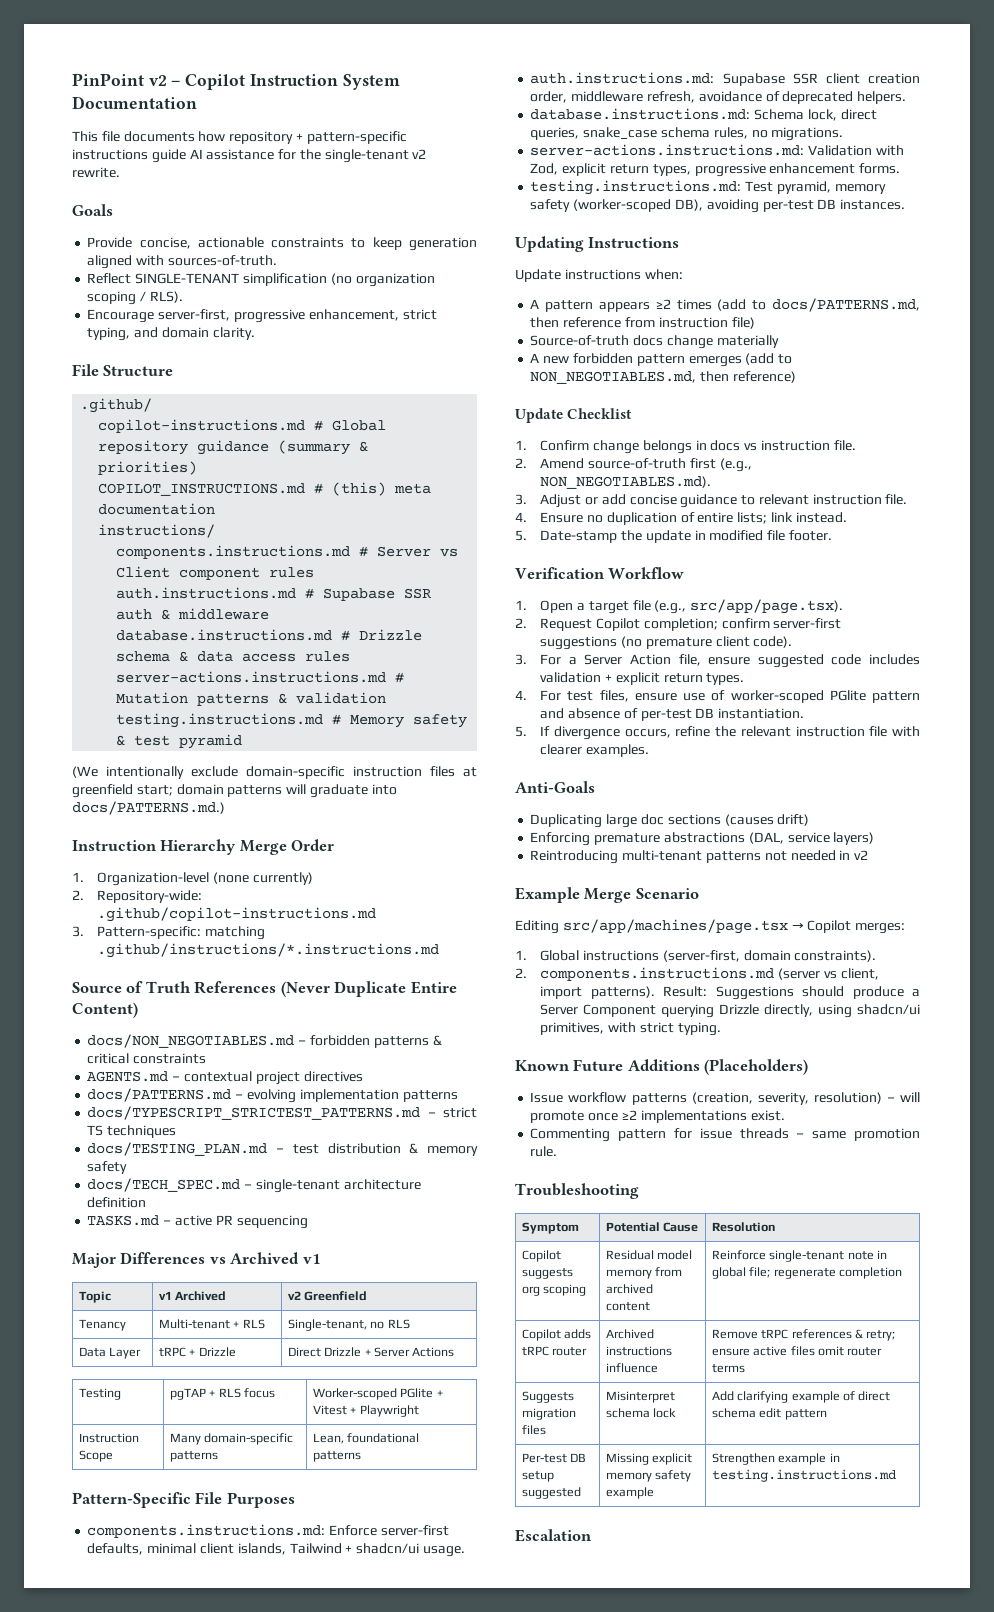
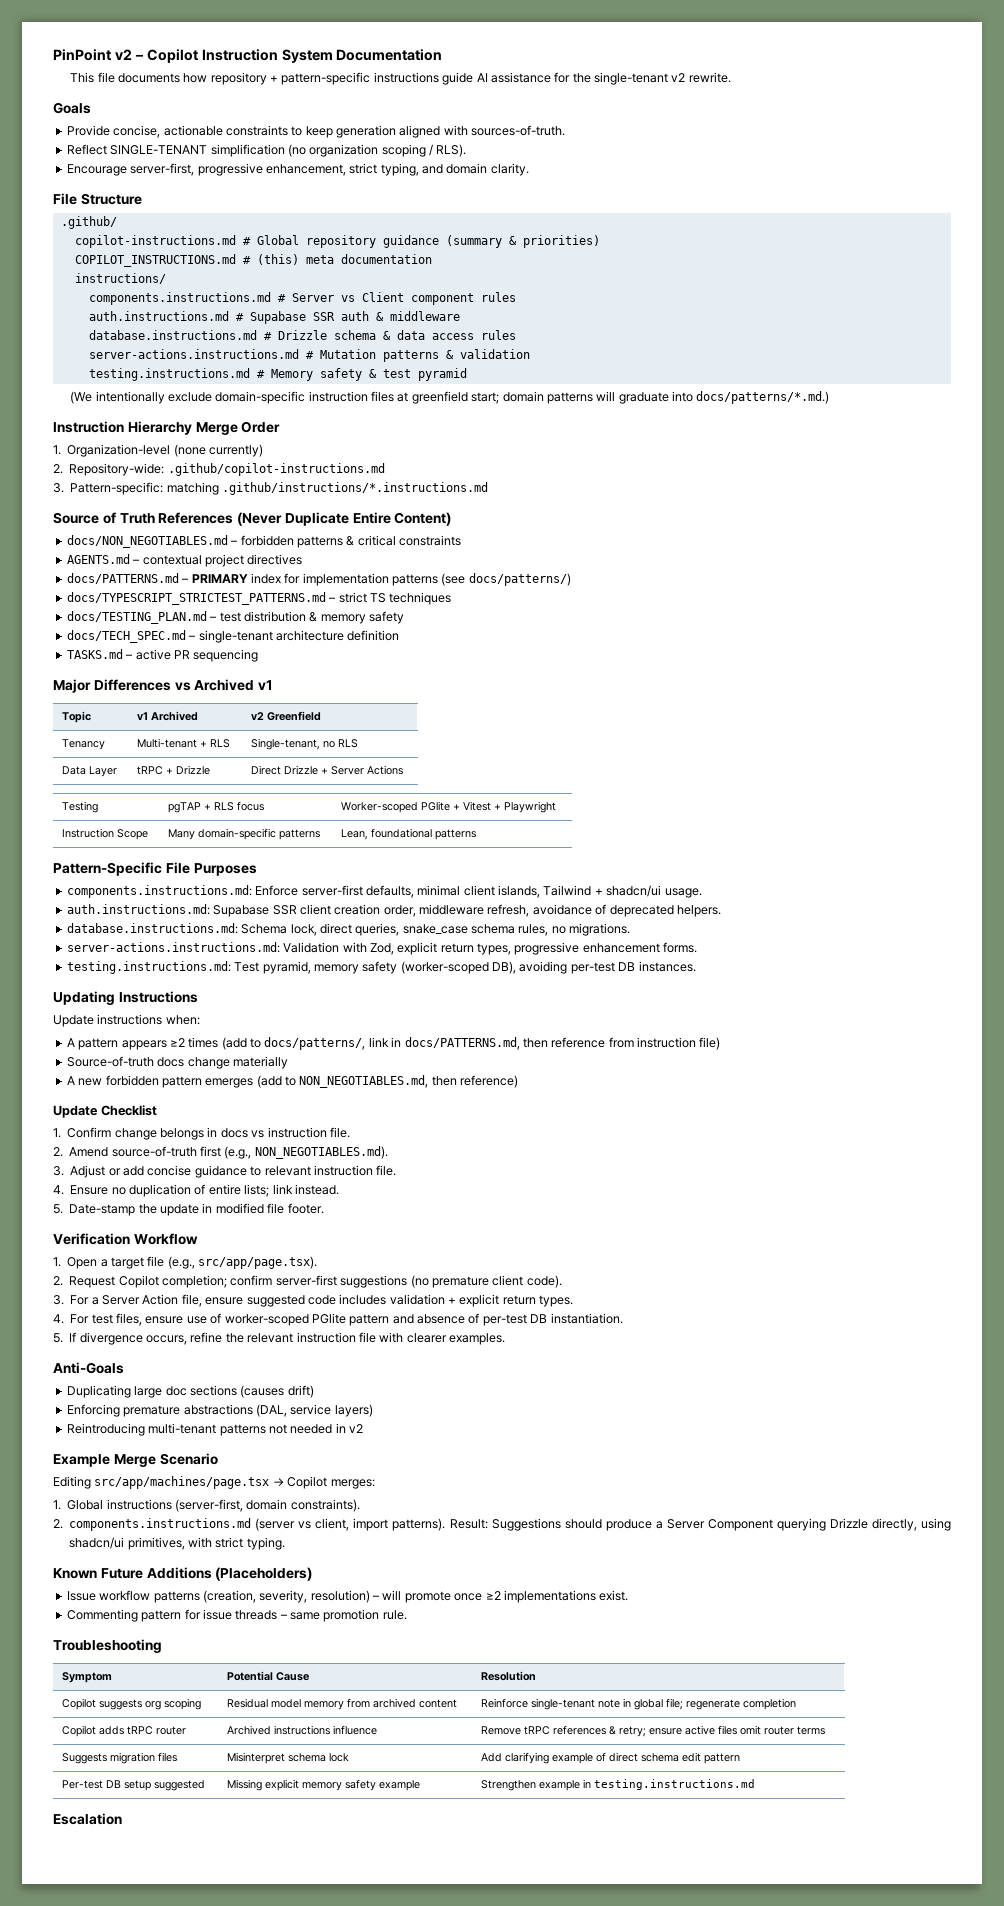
[72,801,225,815] docs/PATTERNS.md.) -> [696,391,830,404] docs/patterns/*.md.)
[246,1089,296,1103] evolving -> [191,573,301,584] PRIMARY index for
(458, 1096) none -> [441,573,571,586] (see docs/patterns/)
(767, 305) none -> [264,1037,402,1050] docs/patterns/, link in

